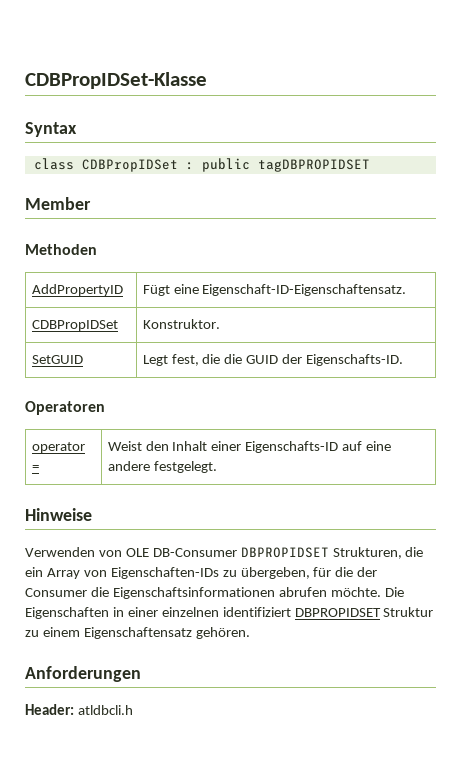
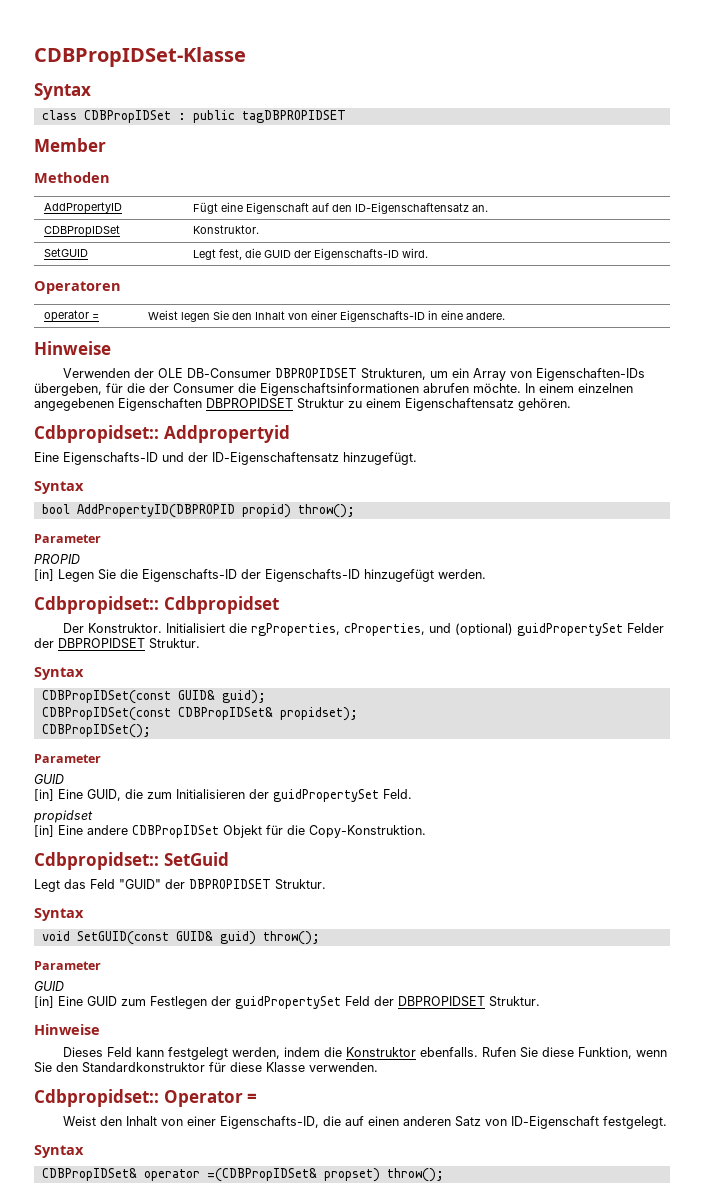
[202,284,407,296] Eigenschaft-ID-Eigenschaftensatz. -> [245,202,488,214] Eigenschaft auf den ID-Eigenschaftensatz an.
[224,354,243,364] die -> (261, 253) none
[306,354,404,366] Eigenschafts-ID. -> [313,248,428,260] Eigenschafts-ID wird.
[145,441,208,451] den Inhalt -> [180,310,308,322] legen Sie den Inhalt von
[342,441,392,451] [107,461,217,473] auf eine andere festgelegt. -> [427,310,505,320] in eine andere.
[98,550,122,557] von -> [134,368,155,378] der
[405,547,424,557] die -> [430,371,449,378] um
[222,570,237,577] zu -> (646, 374) none
[384,587,404,597] [25,607,291,619] Die Eigenschaften in einer einzelnen identifiziert -> [525,383,633,393] [34,398,202,411] In einem einzelnen angegebenen Eigenschaften
[25,666,141,682] [25,704,133,715] Anforderungen // Header: atldbcli.h -> [34,425,290,443] [34,452,417,465] [34,481,84,494] [41,504,355,518] [34,534,101,543] [34,554,80,564] [34,569,486,582] [34,596,279,614] [63,623,665,636] [34,638,200,649] [34,667,84,680] [41,690,266,704] [41,707,358,721] [41,724,151,738] [34,754,101,763] [34,774,64,784] [34,789,412,802] [33,810,93,823] [34,825,426,838] [34,852,229,870] [34,879,326,892] [34,908,84,921] [41,931,320,945] [34,961,101,970] [34,981,64,991] [34,996,540,1009] [34,1024,100,1035] [63,1047,668,1060] [34,1062,378,1073] [34,1089,258,1107] [63,1116,668,1129] [34,1145,84,1158] [41,1168,444,1182] Cdbpropidset:: Addpropertyid // Eine Eigenschafts-ID und der ID-Eigenschaftensatz hinzugefügt. // Syntax // bool AddPropertyID(DBPROPID propid) throw(); // Parameter // PROPID // [in] Legen Sie die Eigenschafts-ID der Eigenschafts-ID hinzugefügt werden. // Cdbpropidset:: Cdbpropidset // Der Konstruktor. Initialisiert die rgProperties, cProperties, und (optional) guidPropertySet Felder der DBPROPIDSET Struktur. // Syntax // CDBPropIDSet(const GUID& guid); // CDBPropIDSet(const CDBPropIDSet& propidset); // CDBPropIDSet(); // Parameter // GUID // [in] Eine GUID, die zum Initialisieren der guidPropertySet Feld. // propidset // [in] Eine andere CDBPropIDSet Objekt für die Copy-Konstruktion. // Cdbpropidset:: SetGuid // Legt das Feld "GUID" der DBPROPIDSET Struktur. // Syntax // void SetGUID(const GUID& guid) throw(); // Parameter // GUID // [in] Eine GUID zum Festlegen der guidPropertySet Feld der DBPROPIDSET Struktur. // Hinweise // Dieses Feld kann festgelegt werden, indem die Konstruktor ebenfalls. Rufen Sie diese Funktion, wenn Sie den Standardkonstruktor für diese Klasse verwenden. // Cdbpropidset:: Operator = // Weist den Inhalt von einer Eigenschafts-ID, die auf einen anderen Satz von ID-Eigenschaft festgelegt. // Syntax // CDBPropIDSet& operator =(CDBPropIDSet& propset) throw();

